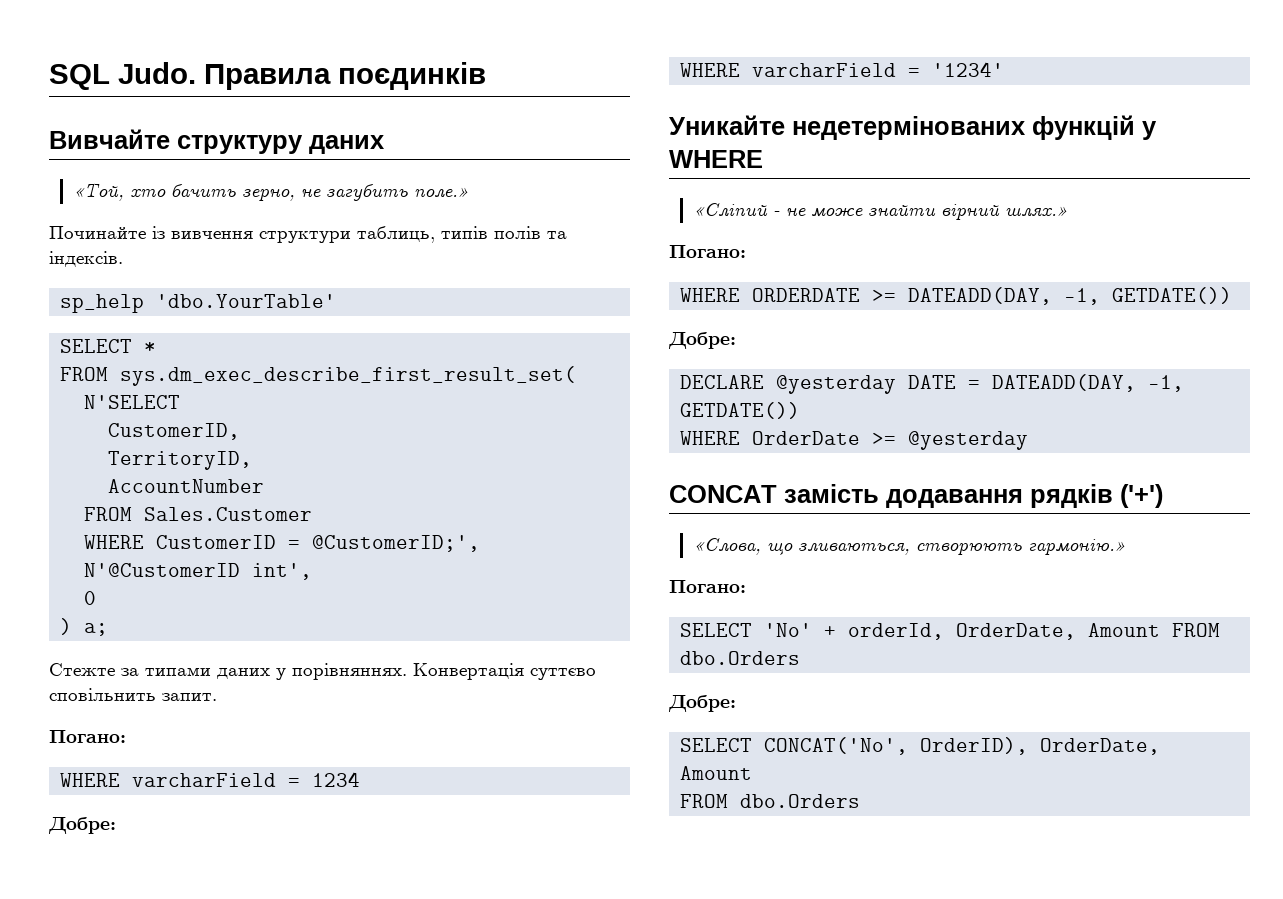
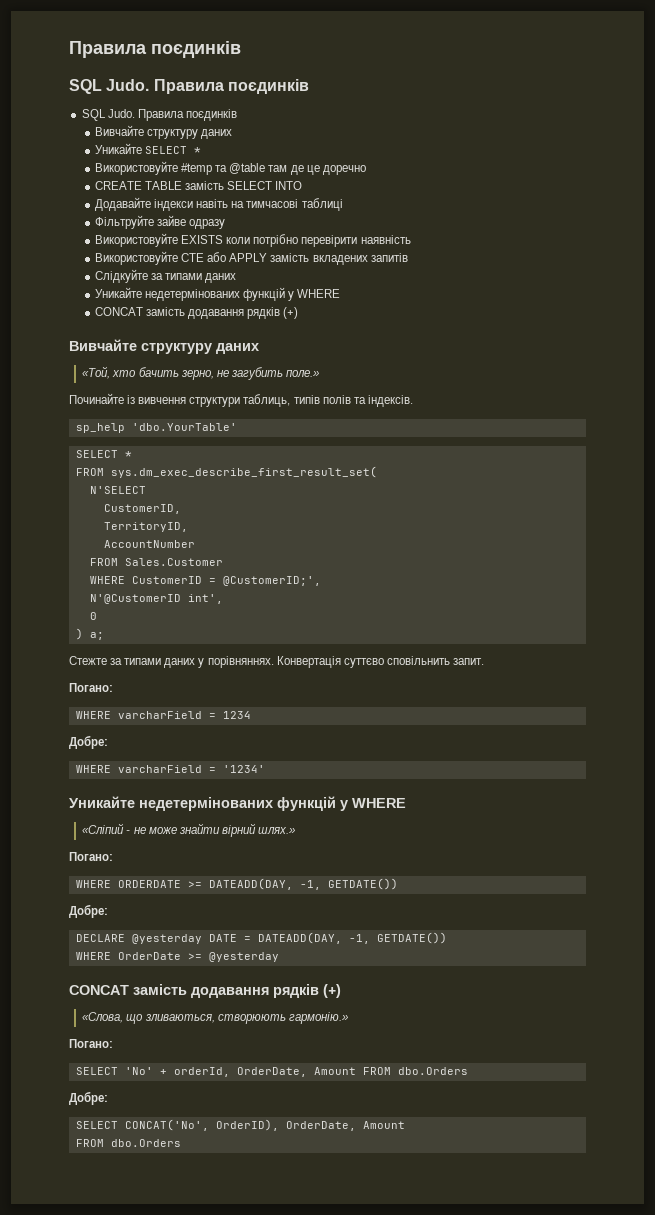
[49,62,486,90] SQL Judo. Правила поєдинків -> [69,41,241,58] [69,79,309,94] [81,109,237,121] [95,125,233,139] [95,143,202,154] [95,161,366,175] [95,181,303,190] [95,197,343,211] [95,215,226,229] [95,233,411,247] [95,251,408,265] [95,269,237,283] [95,287,341,301] [95,307,299,319] Правила поєдинків // SQL Judo. Правила поєдинків // SQL Judo. Правила поєдинків // Вивчайте структуру даних // Уникайте SELECT * // Використовуйте #temp та @table там де це доречно // CREATE TABLE замість SELECT INTO // Додавайте індекси навіть на тимчасові таблиці // Фільтруйте зайве одразу // Використовуйте EXISTS коли потрібно перевірити наявність // Використовуйте CTE або APPLY замість вкладених запитів // Слідкуйте за типами даних // Уникайте недетермінованих функцій у WHERE // CONCAT замість додавання рядків (+)
[1120,484,1163,508] ('+') -> [323,984,341,998] (+)

